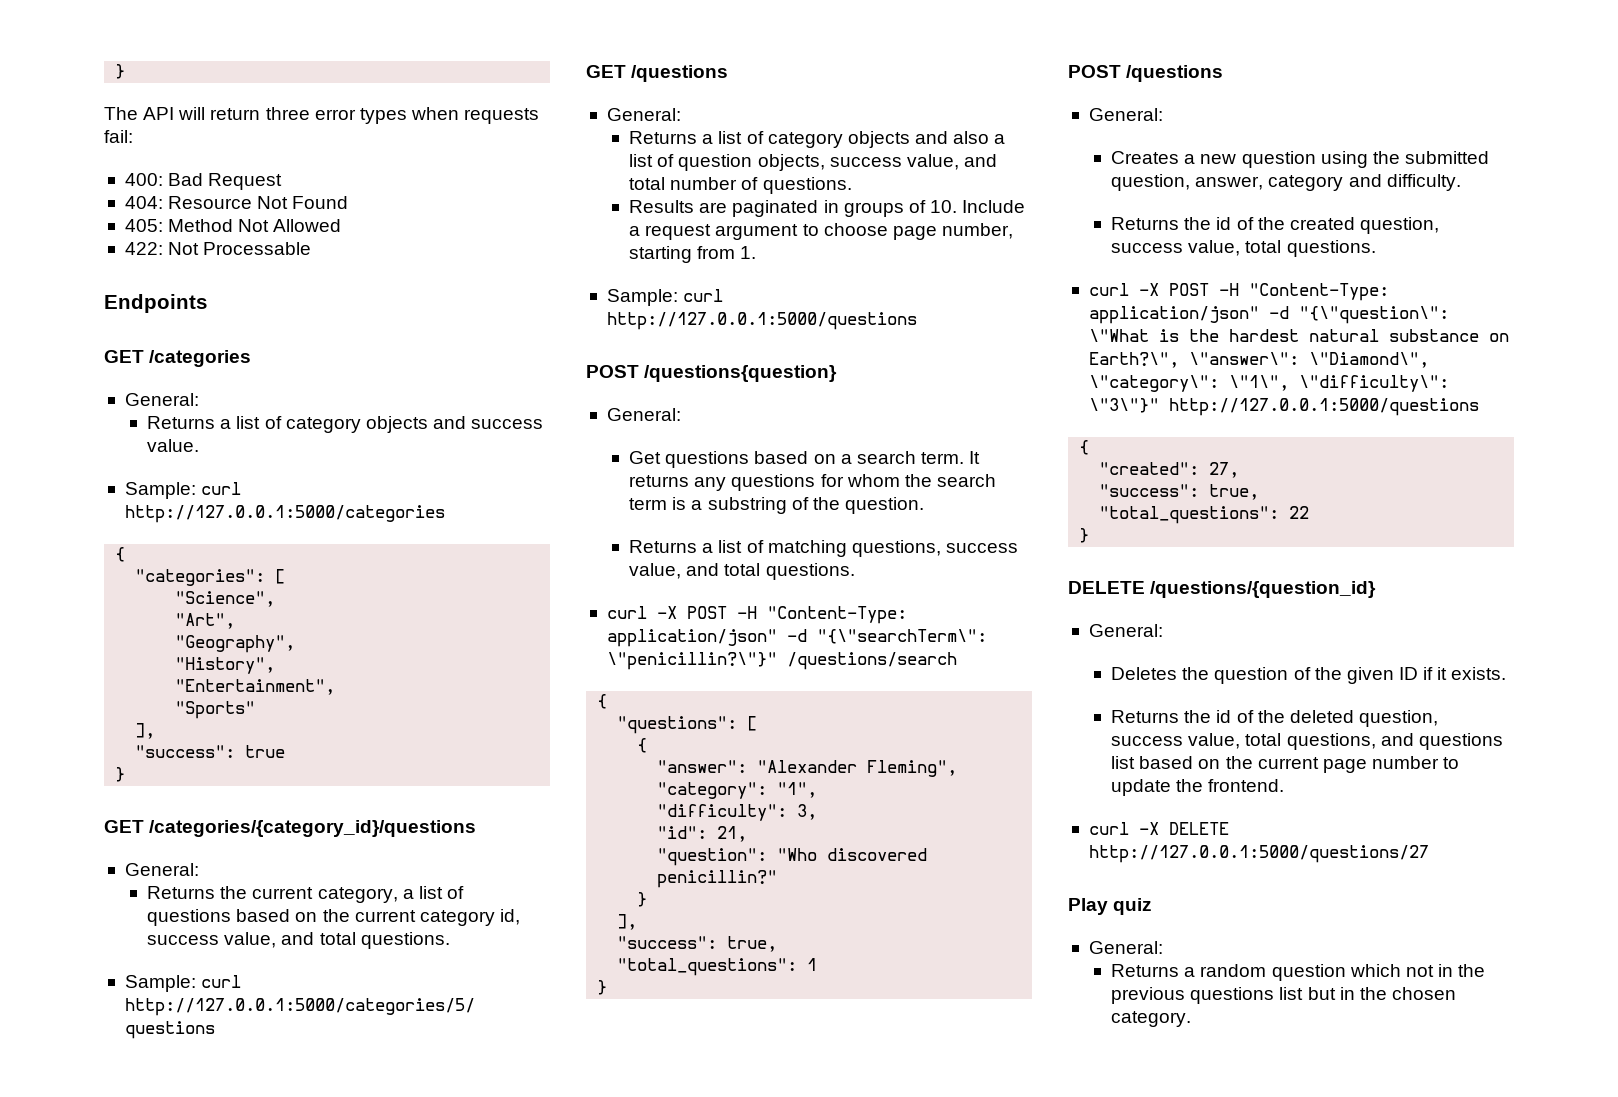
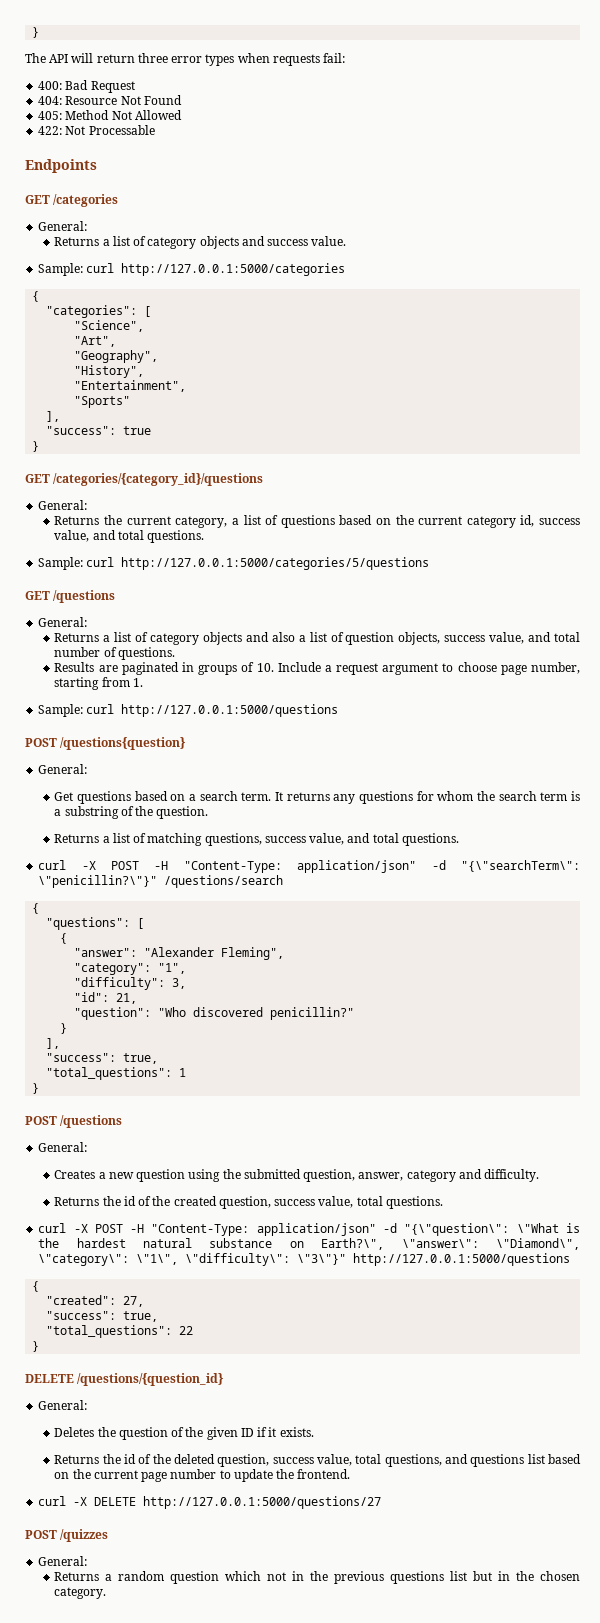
[1068,898,1153,915] Play quiz -> [25,1529,109,1542] POST /quizzes

